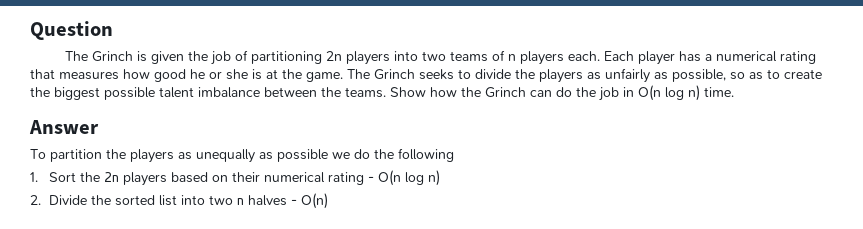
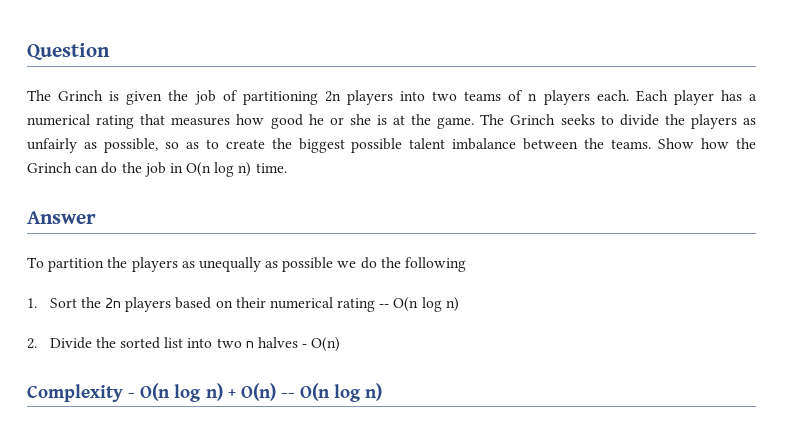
[368,176,375,182] - -> [379,304,390,308] --
(329, 201) none -> [27,383,383,402] // Complexity - O(n log n) + O(n) -- O(n log n)

